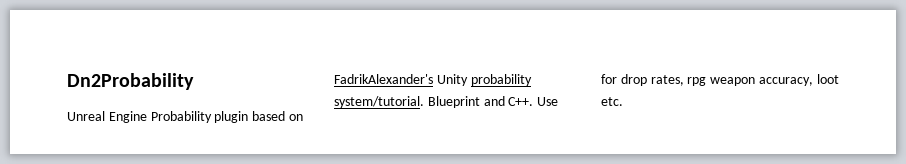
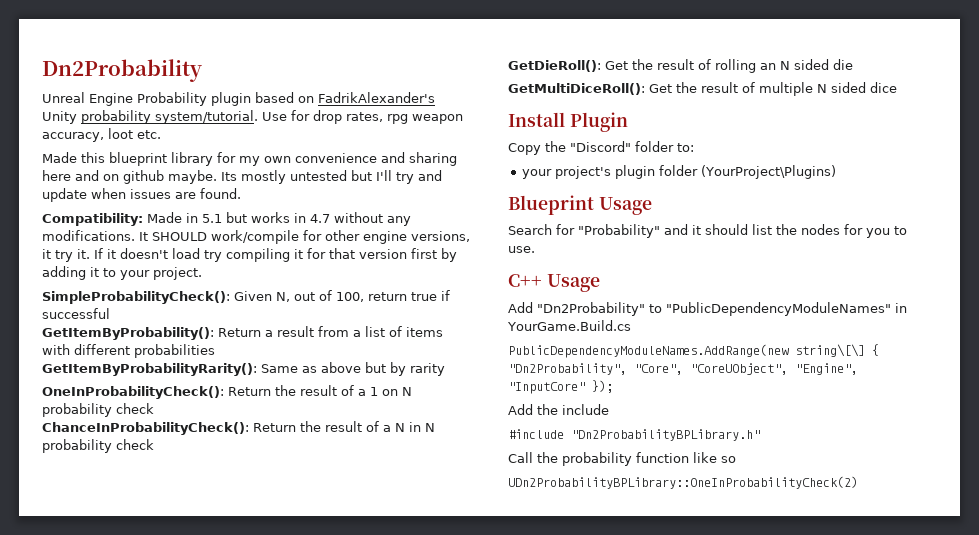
[427,96,534,108] Blueprint and C++. -> (258, 117) none
(623, 101) none -> [42,152,457,166] [42,170,442,184] [42,188,241,202] [42,212,411,226] [42,230,470,244] [42,248,457,262] [42,266,202,280] [42,290,450,304] [42,308,110,319] [42,326,443,340] [42,344,215,358] [42,362,445,376] [42,385,412,399] [42,403,154,417] [42,421,435,435] [42,439,154,453] [508,59,853,73] [508,82,897,96] [508,112,628,132] [508,141,694,155] [522,165,837,179] [508,195,652,215] [508,224,907,238] [508,246,535,253] [508,274,600,292] [508,302,907,316] [507,320,631,331] [508,344,879,358] [508,363,858,375] [508,380,613,394] [508,404,609,415] [508,429,760,441] [508,452,736,466] [508,476,858,489] // Made this blueprint library for my own convenience and sharing here and on github maybe. Its mostly untested but I'll try and update when issues are found. // Compatibility: Made in 5.1 but works in 4.7 without any modifications. It SHOULD work/compile for other engine versions, it try it. If it doesn't load try compiling it for that version first by adding it to your project. // SimpleProbabilityCheck(): Given N, out of 100, return true if successful // GetItemByProbability(): Return a result from a list of items with different probabilities // GetItemByProbabilityRarity(): Same as above but by rarity // OneInProbabilityCheck(): Return the result of a 1 on N probability check // ChanceInProbabilityCheck(): Return the result of a N in N probability check // GetDieRoll(): Get the result of rolling an N sided die // GetMultiDiceRoll(): Get the result of multiple N sided dice // Install Plugin // Copy the "Discord" folder to: // your project's plugin folder (YourProject\Plugins) // Blueprint Usage // Search for "Probability" and it should list the nodes for you to use. // C++ Usage // Add "Dn2Probability" to "PublicDependencyModuleNames" in YourGame.Build.cs // PublicDependencyModuleNames.AddRange(new string\[\] { "Dn2Probability", "Core", "CoreUObject", "Engine", "InputCore" }); // Add the include // #include "Dn2ProbabilityBPLibrary.h" // Call the probability function like so // UDn2ProbabilityBPLibrary::OneInProbabilityCheck(2)

